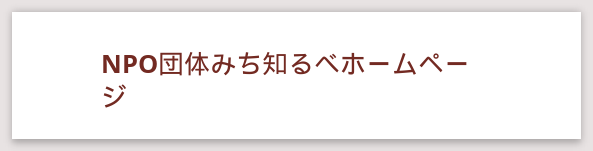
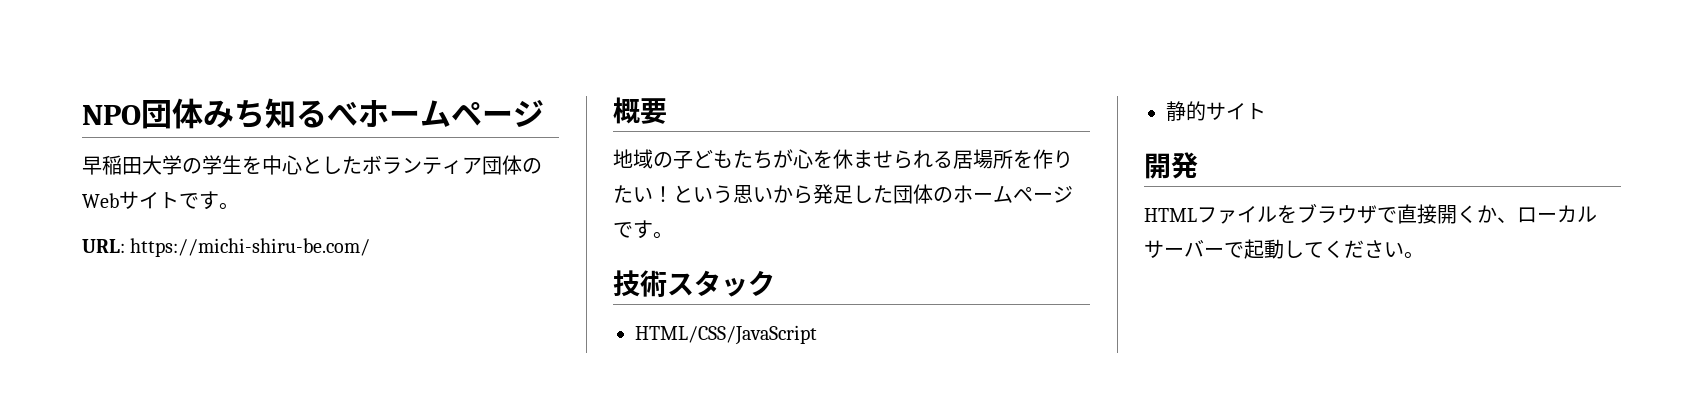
(127, 96) none -> [82,155,542,175] [82,191,239,210] [82,238,371,257] [613,97,667,124] [613,149,1073,169] [613,184,1073,204] [613,220,673,239] [613,270,775,297] [635,325,817,345] [1166,101,1266,121] [1144,152,1198,179] [1144,203,1597,224] [1144,239,1424,259] // 早稲田大学の学生を中心としたボランティア団体のWebサイトです。 // URL: https://michi-shiru-be.com/ // 概要 // 地域の子どもたちが心を休ませられる居場所を作りたい！という思いから発足した団体のホームページです。 // 技術スタック // HTML/CSS/JavaScript // 静的サイト // 開発 // HTMLファイルをブラウザで直接開くか、ローカルサーバーで起動してください。

